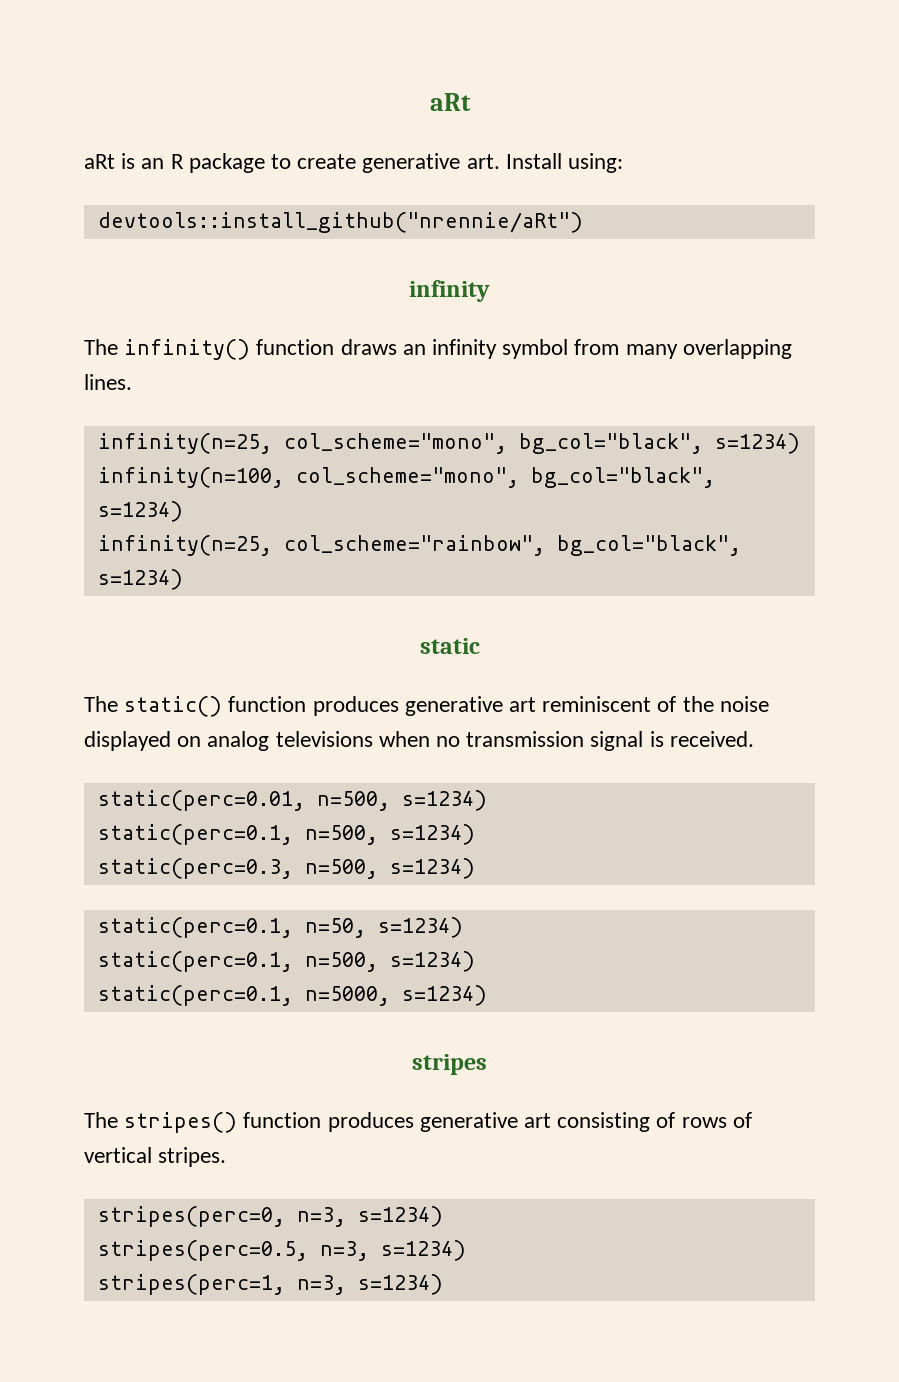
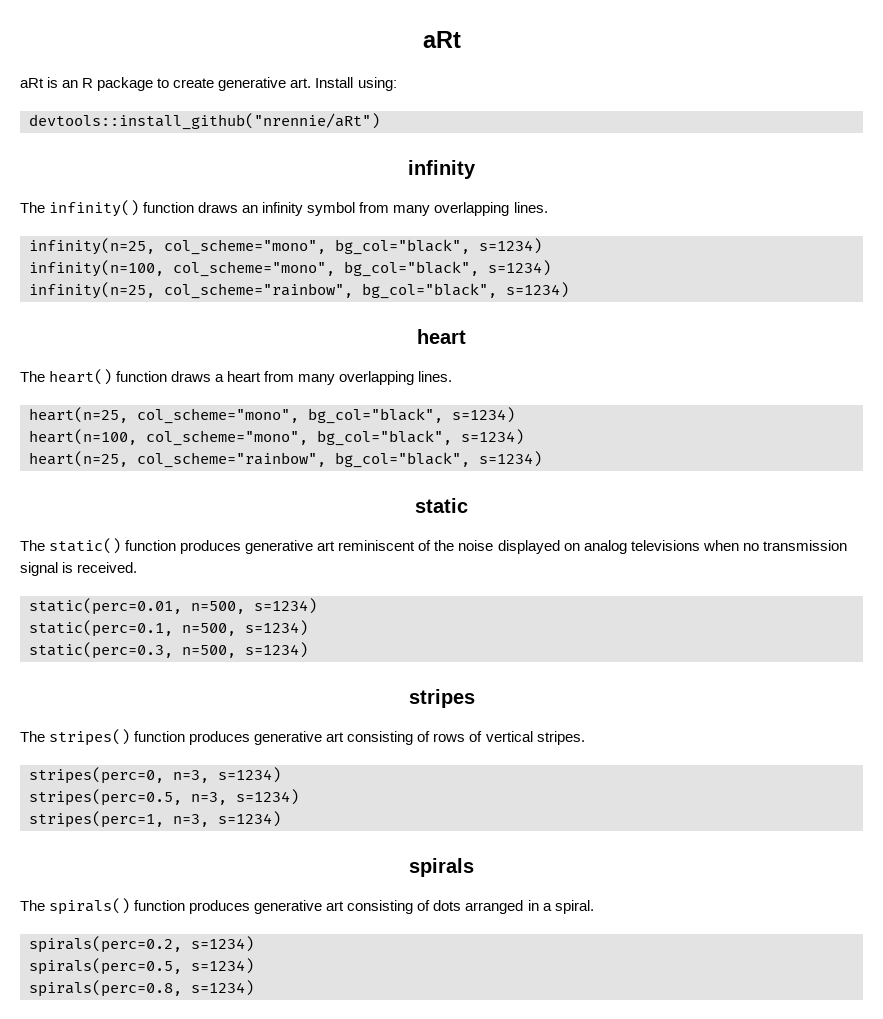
(183, 579) none -> [417,329,466,344] [20,369,453,385] [29,407,515,424] [29,429,524,446] [29,451,542,468] // heart // The heart() function draws a heart from many overlapping lines. // heart(n=25, col_scheme="mono", bg_col="black", s=1234) // heart(n=100, col_scheme="mono", bg_col="black", s=1234) // heart(n=25, col_scheme="rainbow", bg_col="black", s=1234)
[97,917,463,938] [97,951,475,972] [97,985,487,1006] // static(perc=0.1, n=50, s=1234) // static(perc=0.1, n=500, s=1234) // static(perc=0.1, n=5000, s=1234) -> (308, 650) none
(443, 1284) none -> [409,858,474,877] [20,898,594,915] [29,936,254,953] [29,958,254,975] [29,980,254,997] // spirals // The spirals() function produces generative art consisting of dots arranged in a spiral. // spirals(perc=0.2, s=1234) // spirals(perc=0.5, s=1234) // spirals(perc=0.8, s=1234)

